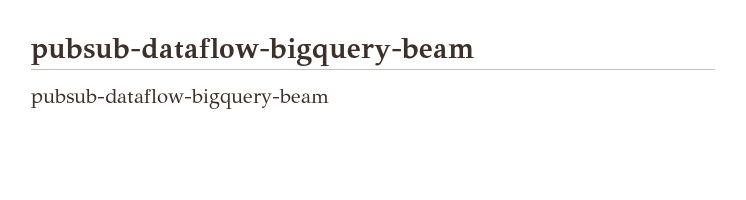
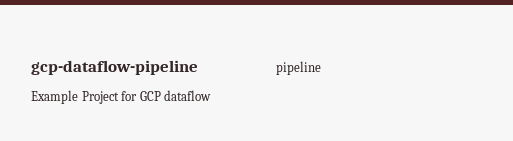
[31,38,475,66] [31,89,329,109] pubsub-dataflow-bigquery-beam // pubsub-dataflow-bigquery-beam -> [31,60,198,75] [31,90,212,104] [276,61,321,75] gcp-dataflow-pipeline // Example Project for GCP dataflow pipeline

